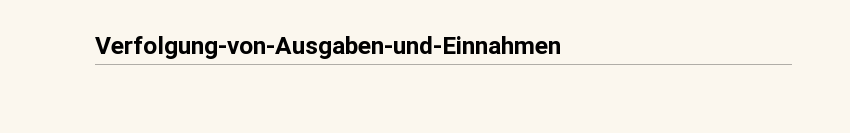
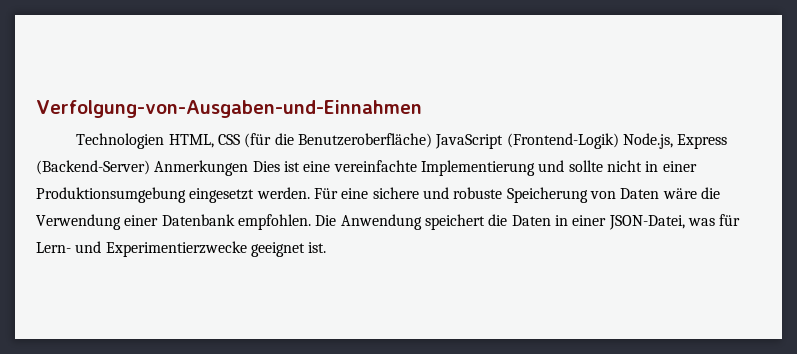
(561, 47) none -> [76,133,728,149] [36,160,697,176] [36,187,720,203] [36,214,741,230] [36,241,327,257] // Technologien HTML, CSS (für die Benutzeroberfläche) JavaScript (Frontend-Logik) Node.js, Express (Backend-Server) Anmerkungen Dies ist eine vereinfachte Implementierung und sollte nicht in einer Produktionsumgebung eingesetzt werden. Für eine sichere und robuste Speicherung von Daten wäre die Verwendung einer Datenbank empfohlen. Die Anwendung speichert die Daten in einer JSON-Datei, was für Lern- und Experimentierzwecke geeignet ist.

